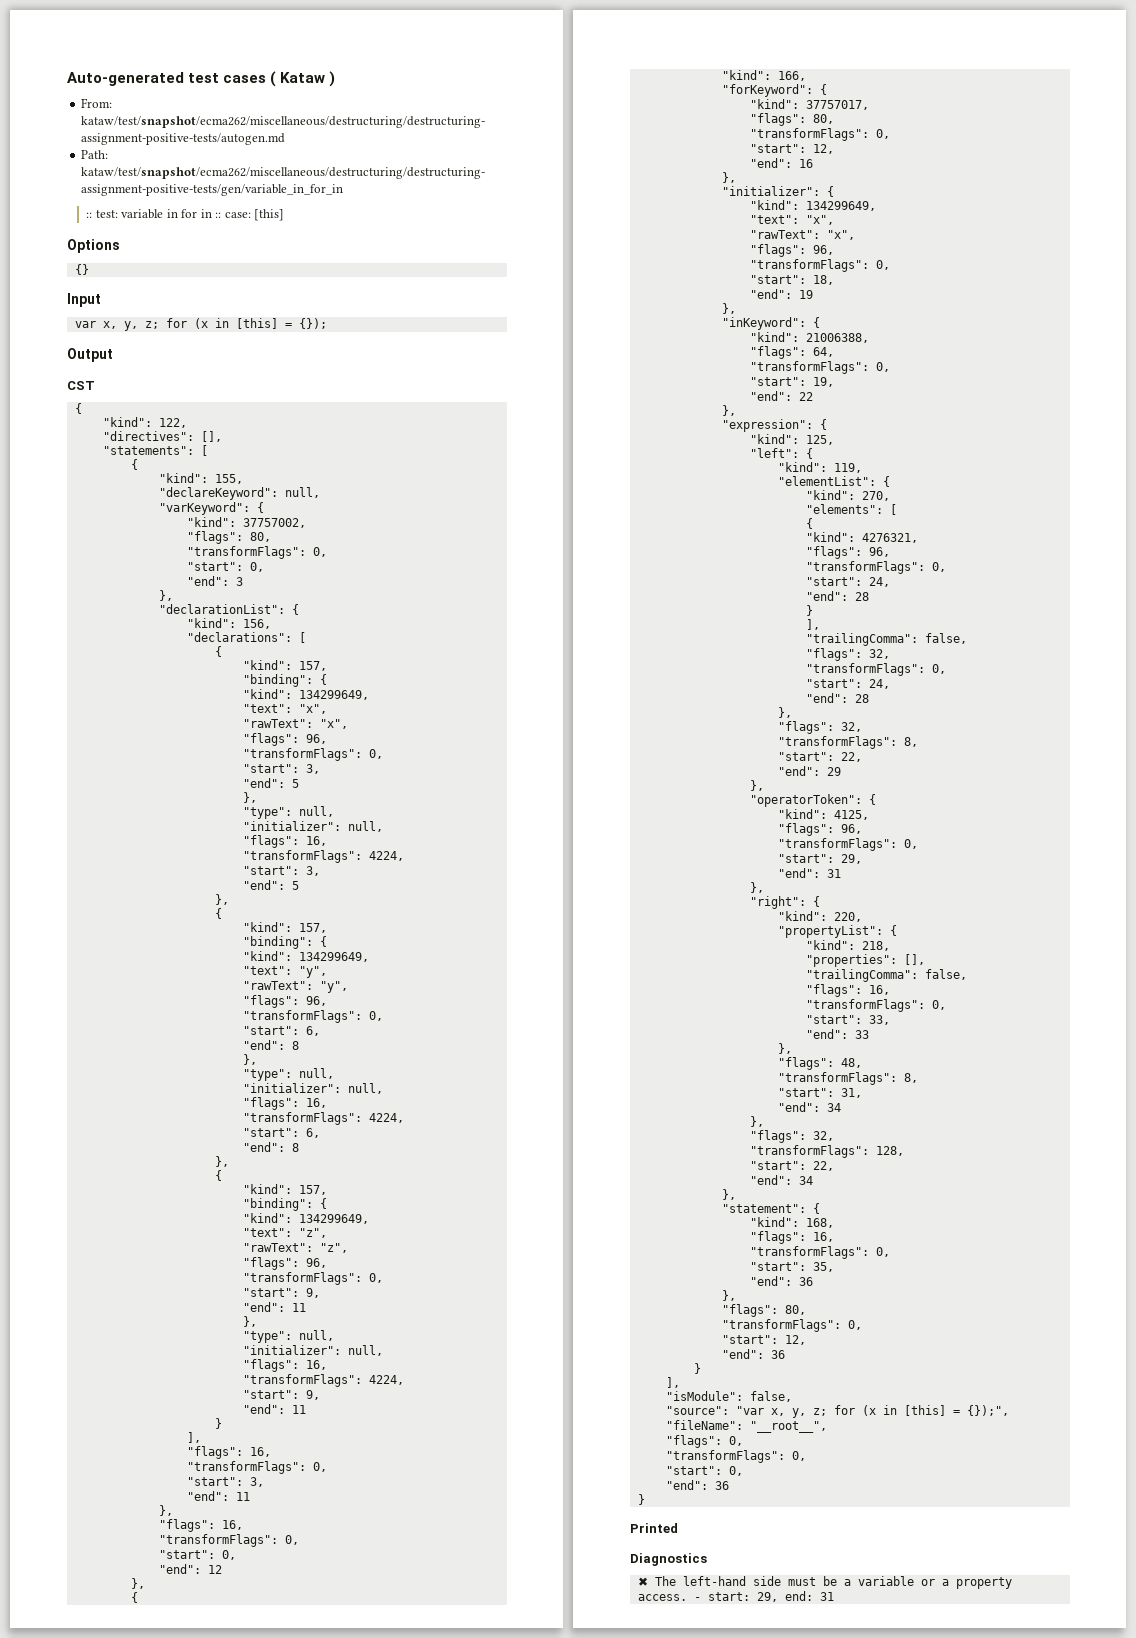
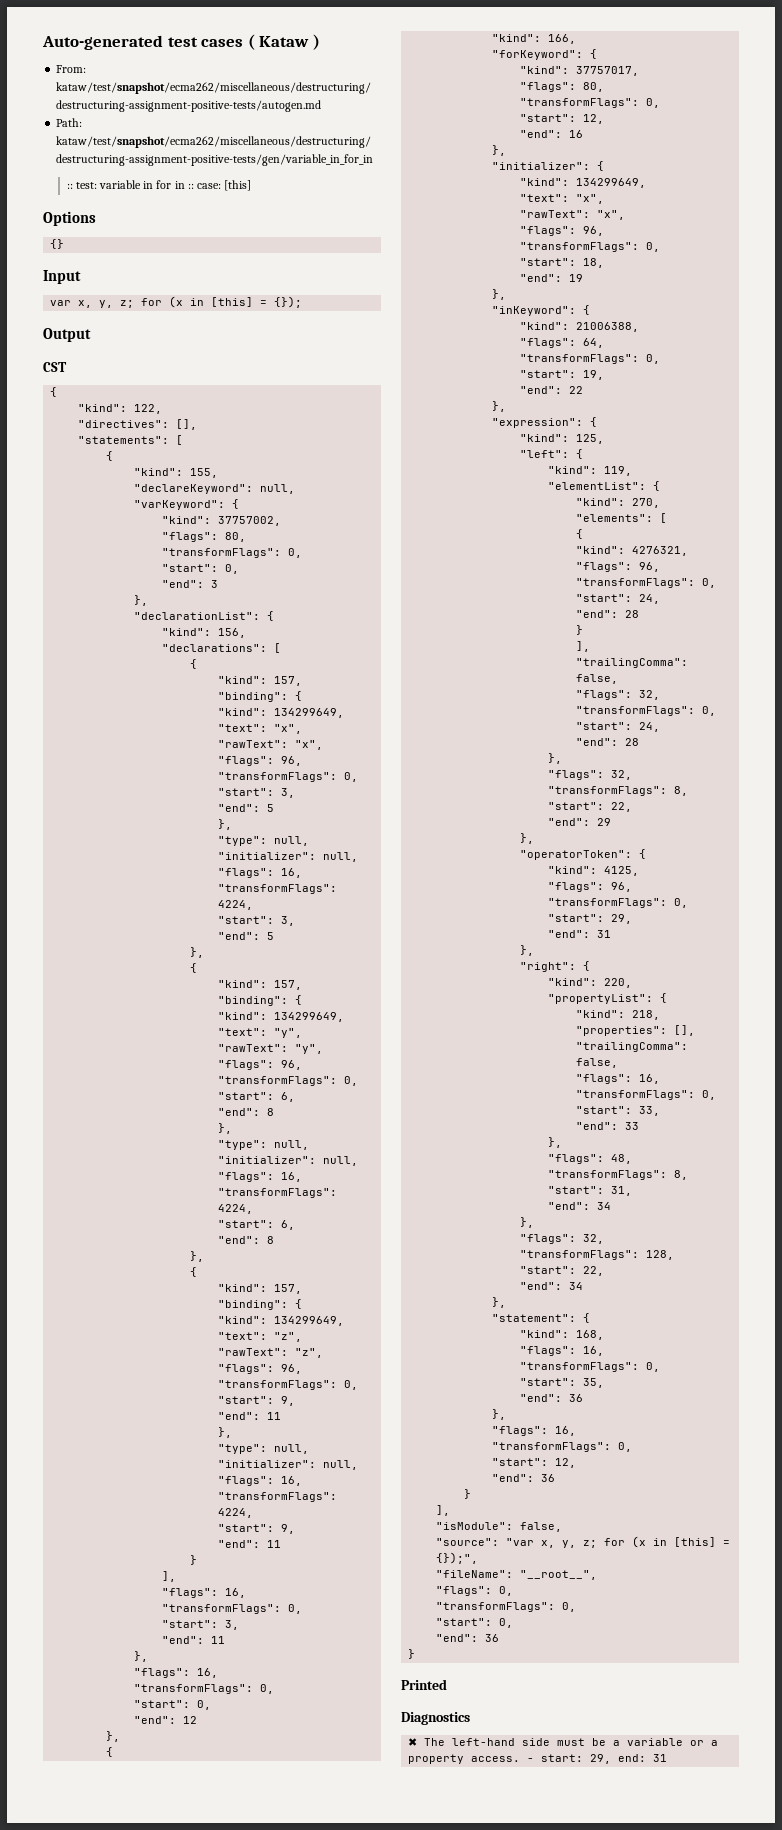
[784,1305,806,1315] 80, -> [555,1426,577,1436] 16,

